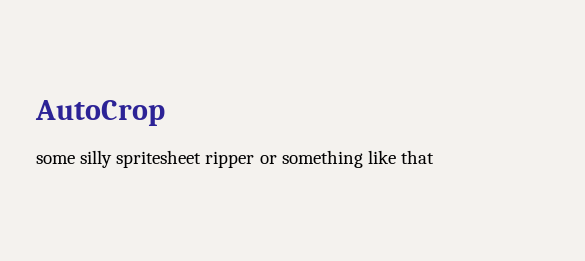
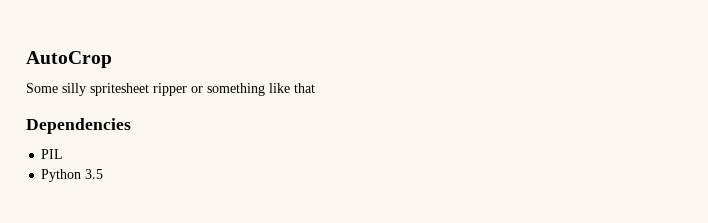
[36,155,75,164] some -> [26,83,58,93] Some
(434, 157) none -> [26,118,131,134] [41,149,64,159] [41,169,104,182] // Dependencies // PIL // Python 3.5

